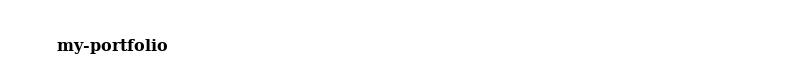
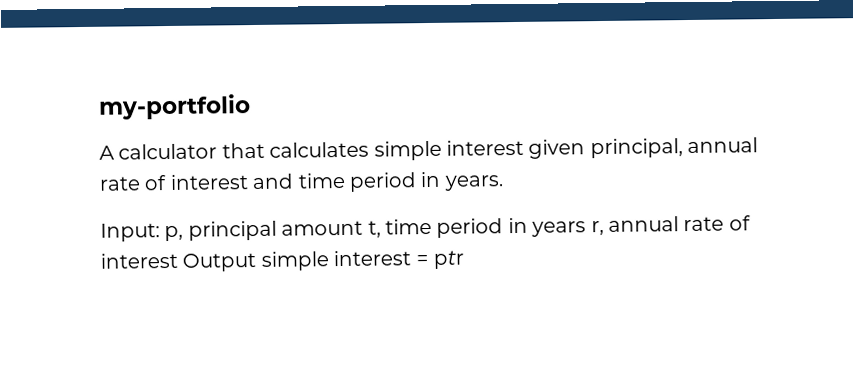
(168, 46) none -> [99,137,759,161] [99,171,504,192] [100,215,751,242] [100,250,464,272] // A calculator that calculates simple interest given principal, annual rate of interest and time period in years. // Input: p, principal amount t, time period in years r, annual rate of interest Output simple interest = ptr

